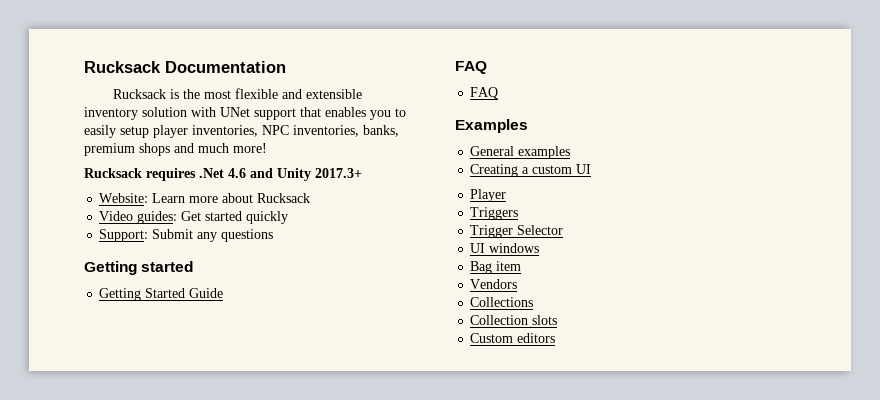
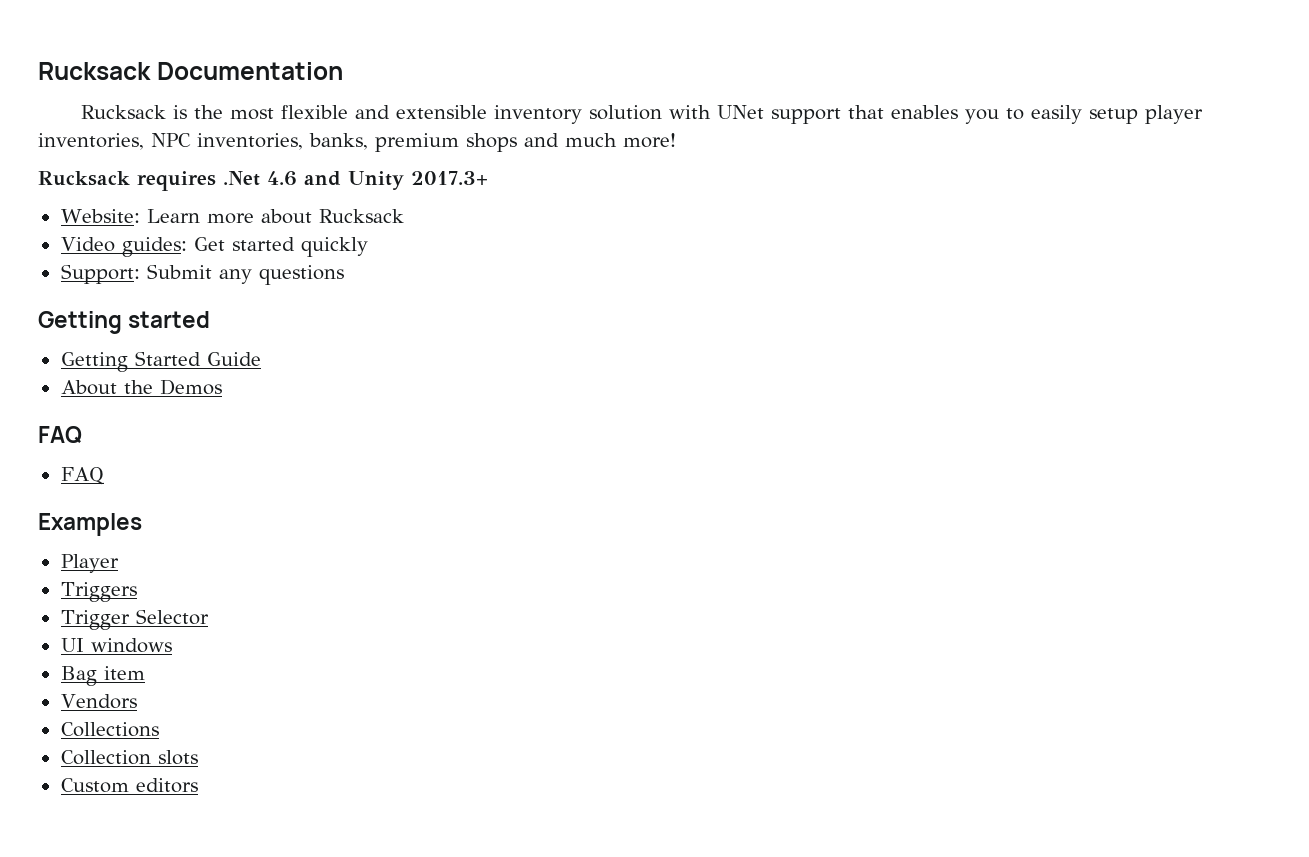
(224, 293) none -> [60,379,222,395] // About the Demos
[470,146,571,159] [470,164,592,177] // General examples // Creating a custom UI -> (142, 524) none

